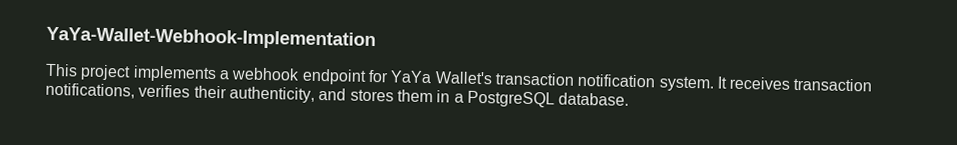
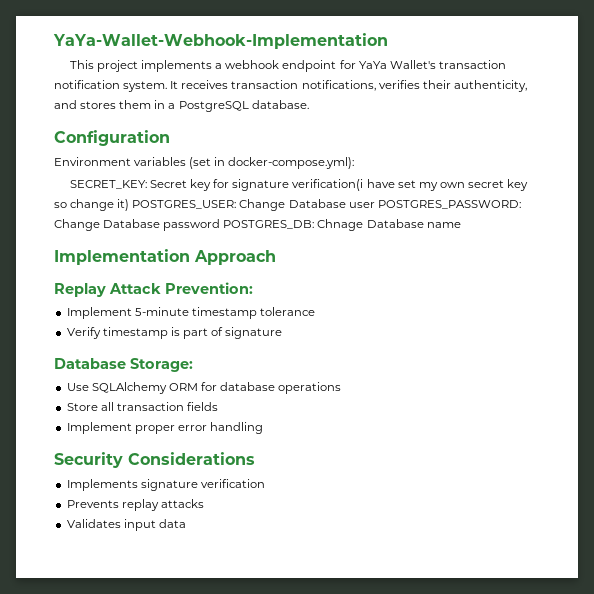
(630, 99) none -> [54,130,170,146] [54,157,355,169] [69,179,529,191] [54,199,521,211] [54,219,461,231] [54,249,276,265] [54,282,253,297] [66,307,315,319] [66,327,283,339] [54,358,193,372] [66,382,342,394] [66,402,218,411] [66,422,263,434] [54,452,255,468] [66,479,265,491] [66,499,204,511] [66,519,186,531] // Configuration // Environment variables (set in docker-compose.yml): // SECRET_KEY: Secret key for signature verification(i have set my own secret key so change it) POSTGRES_USER: Change Database user POSTGRES_PASSWORD: Change Database password POSTGRES_DB: Chnage Database name // Implementation Approach // Replay Attack Prevention: // Implement 5-minute timestamp tolerance // Verify timestamp is part of signature // Database Storage: // Use SQLAlchemy ORM for database operations // Store all transaction fields // Implement proper error handling // Security Considerations // Implements signature verification // Prevents replay attacks // Validates input data

